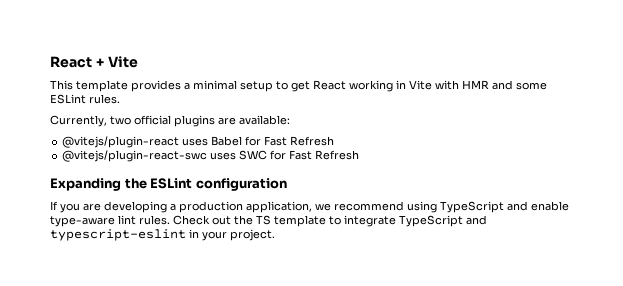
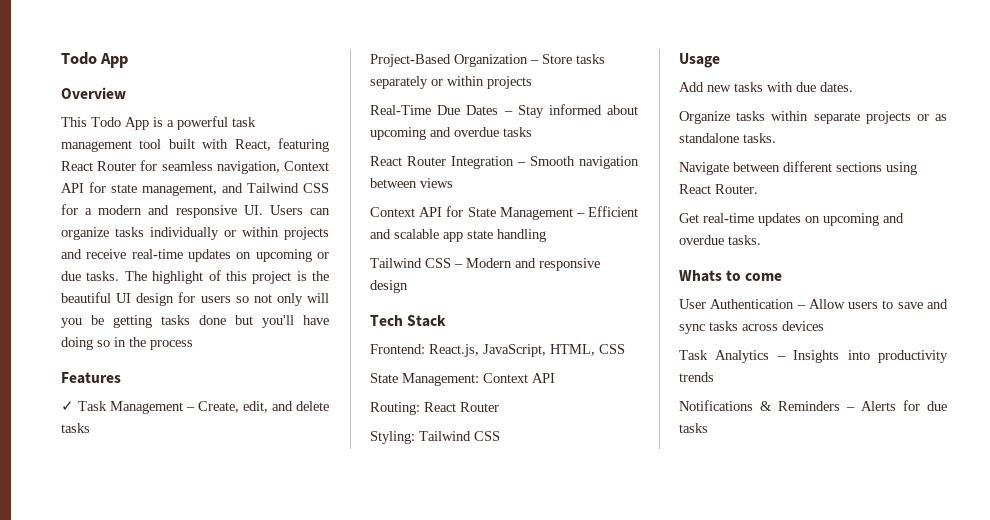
[50,56,138,68] [50,80,547,92] [50,94,120,104] [50,115,290,127] [62,136,335,148] [62,150,360,162] [50,178,287,191] [50,201,569,213] [50,215,487,227] [50,229,275,241] React + Vite // This template provides a minimal setup to get React working in Vite with HMR and some ESLint rules. // Currently, two official plugins are available: // @vitejs/plugin-react uses Babel for Fast Refresh // @vitejs/plugin-react-swc uses SWC for Fast Refresh // Expanding the ESLint configuration // If you are developing a production application, we recommend using TypeScript and enable type-aware lint rules. Check out the TS template to integrate TypeScript and typescript-eslint in your project. -> [61,52,129,68] [61,87,126,99] [61,116,256,130] [61,138,329,152] [61,160,329,174] [61,182,329,196] [61,204,330,218] [61,227,329,240] [61,249,329,262] [61,270,329,284] [61,292,329,306] [61,315,329,328] [61,337,193,350] [61,372,121,384] [61,401,329,414] [61,423,90,433] [370,54,605,67] [370,76,532,89] [370,104,638,118] [370,127,532,140] [370,156,639,169] [370,178,453,188] [370,206,638,220] [370,229,546,242] [370,258,600,271] [370,280,408,293] [370,315,447,327] [370,344,625,357] [370,373,555,386] [370,402,499,415] [370,431,500,444] [679,53,720,68] [679,82,853,92] [679,111,947,124] [679,133,776,143] [679,161,917,175] [679,184,758,194] [679,213,904,226] [679,235,761,245] [679,270,783,282] [679,299,948,309] [679,321,824,334] [679,350,948,363] [679,372,714,382] [679,400,947,411] [679,423,708,433] Todo App // Overview // This Todo App is a powerful task management tool built with React, featuring React Router for seamless navigation, Context API for state management, and Tailwind CSS for a modern and responsive UI. Users can organize tasks individually or within projects and receive real-time updates on upcoming or due tasks. The highlight of this project is the beautiful UI design for users so not only will you be getting tasks done but you'll have doing so in the process // Features // ✓ Task Management – Create, edit, and delete tasks // Project-Based Organization – Store tasks separately or within projects // Real-Time Due Dates – Stay informed about upcoming and overdue tasks // React Router Integration – Smooth navigation between views // Context API for State Management – Efficient and scalable app state handling // Tailwind CSS – Modern and responsive design // Tech Stack // Frontend: React.js, JavaScript, HTML, CSS // State Management: Context API // Routing: React Router // Styling: Tailwind CSS // Usage // Add new tasks with due dates. // Organize tasks within separate projects or as standalone tasks. // Navigate between different sections using React Router. // Get real-time updates on upcoming and overdue tasks. // Whats to come // User Authentication – Allow users to save and sync tasks across devices // Task Analytics – Insights into productivity trends // Notifications & Reminders – Alerts for due tasks

